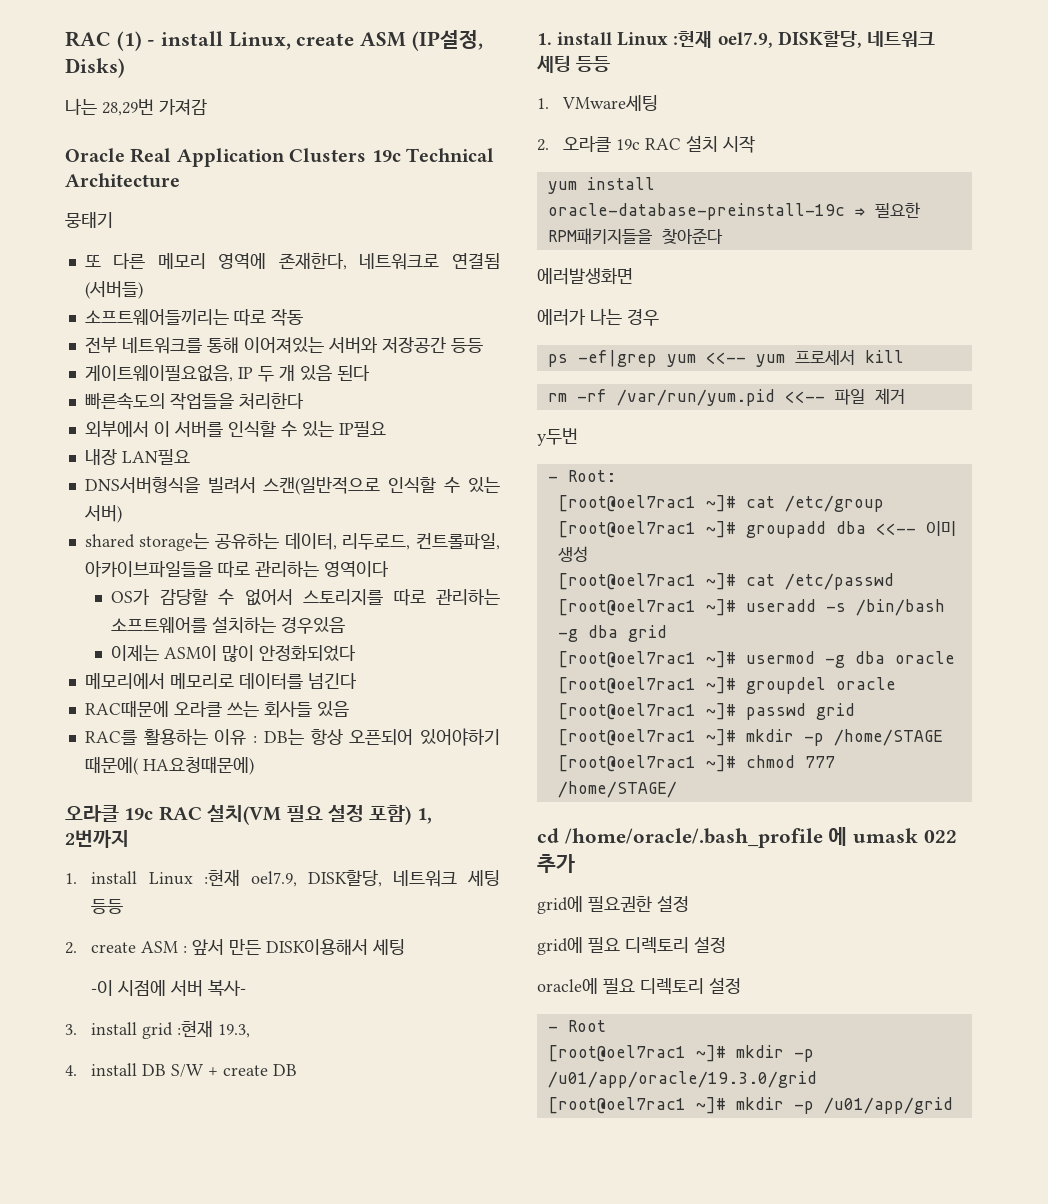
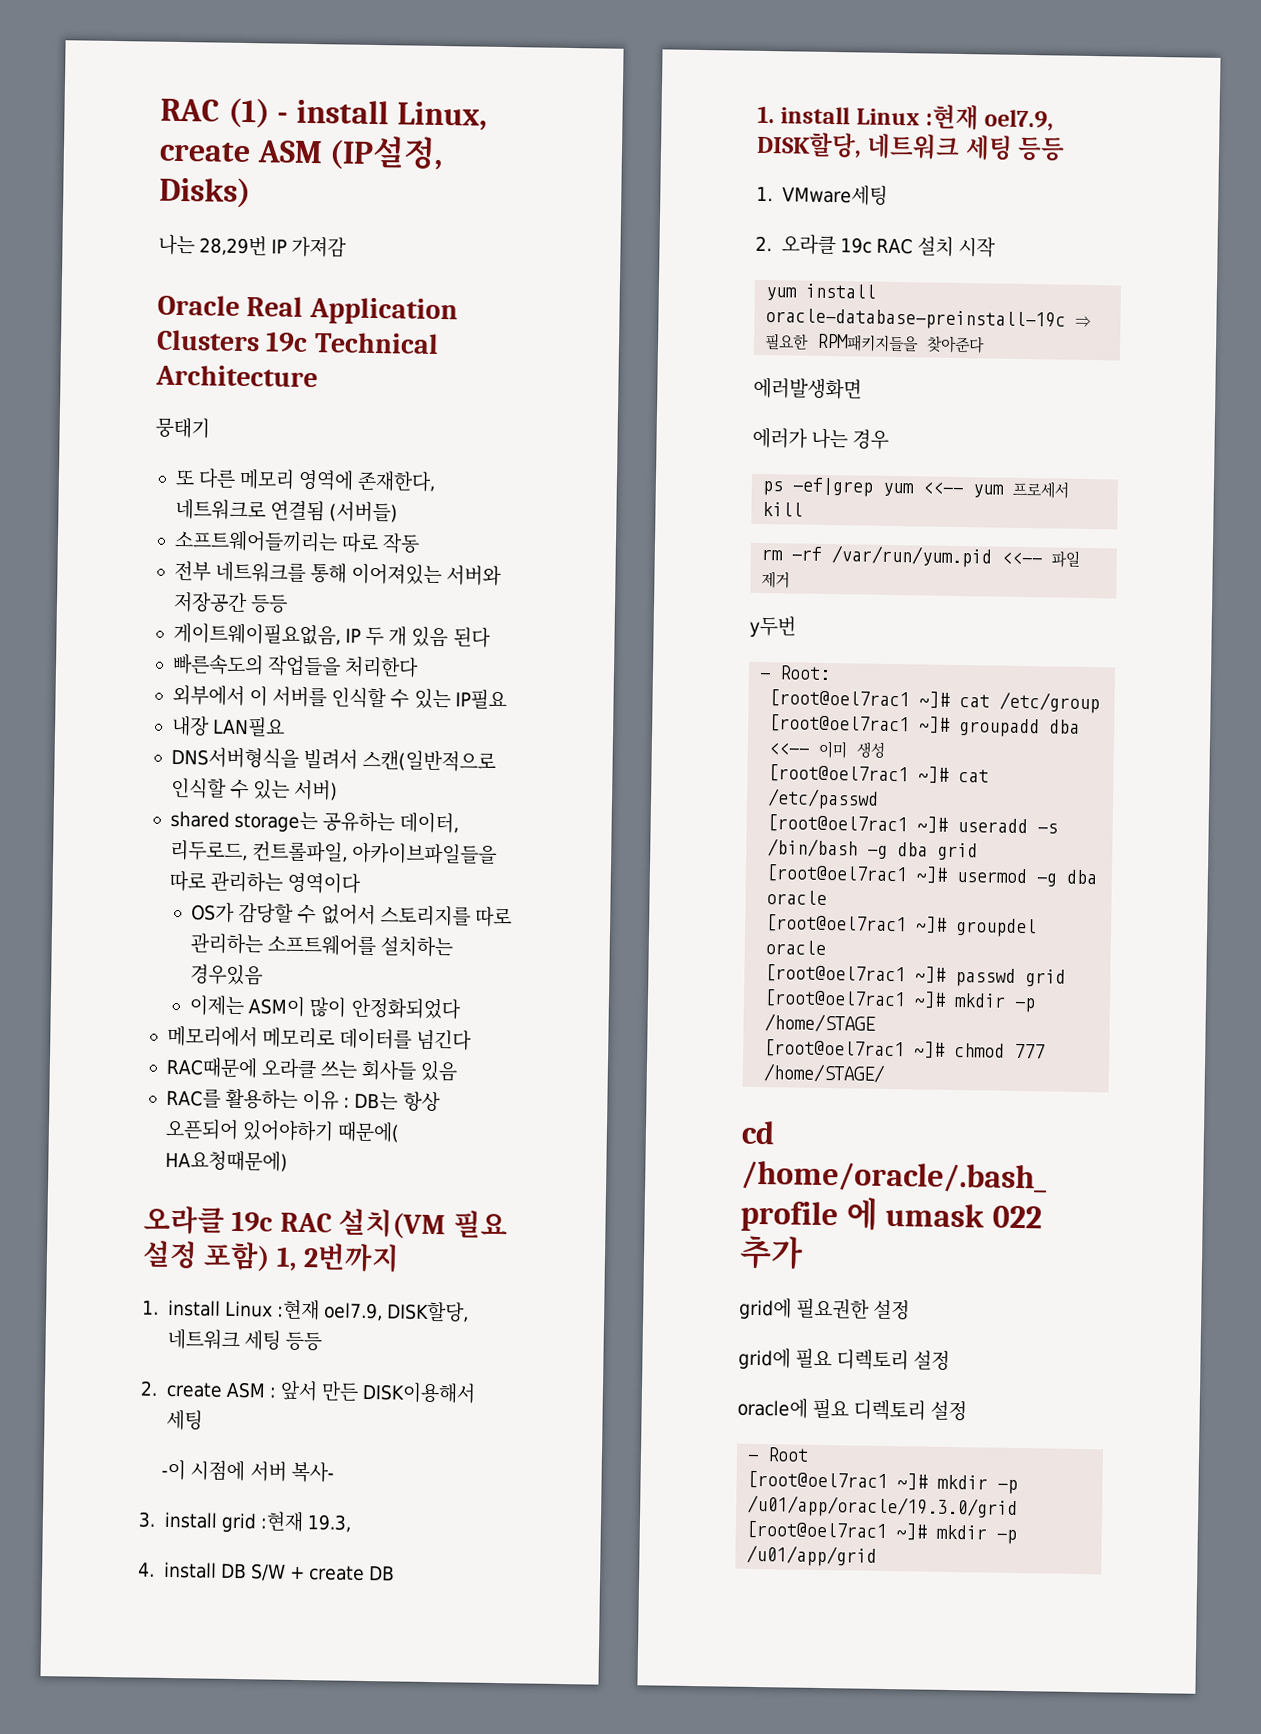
(154, 107) none -> [271,239,288,254] IP

